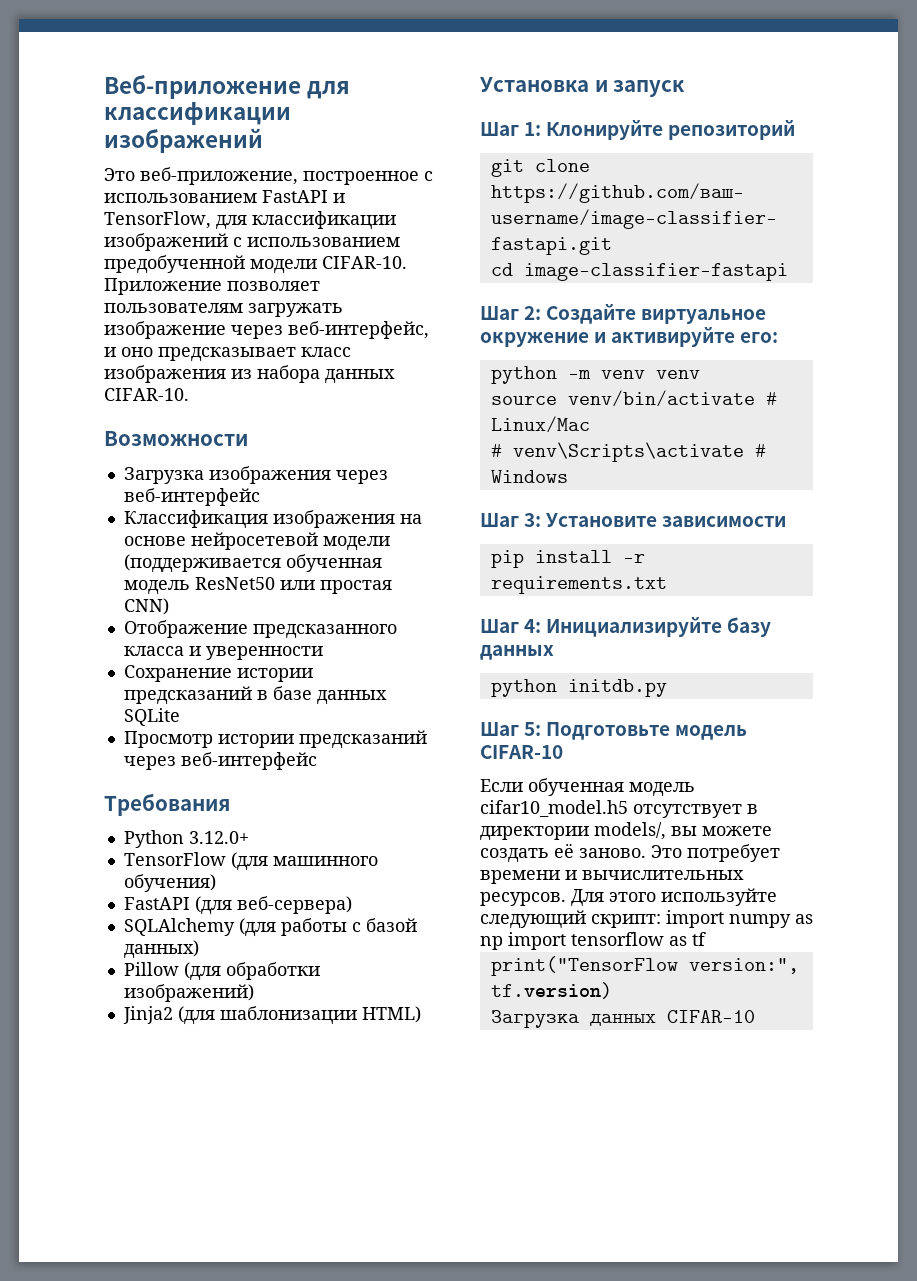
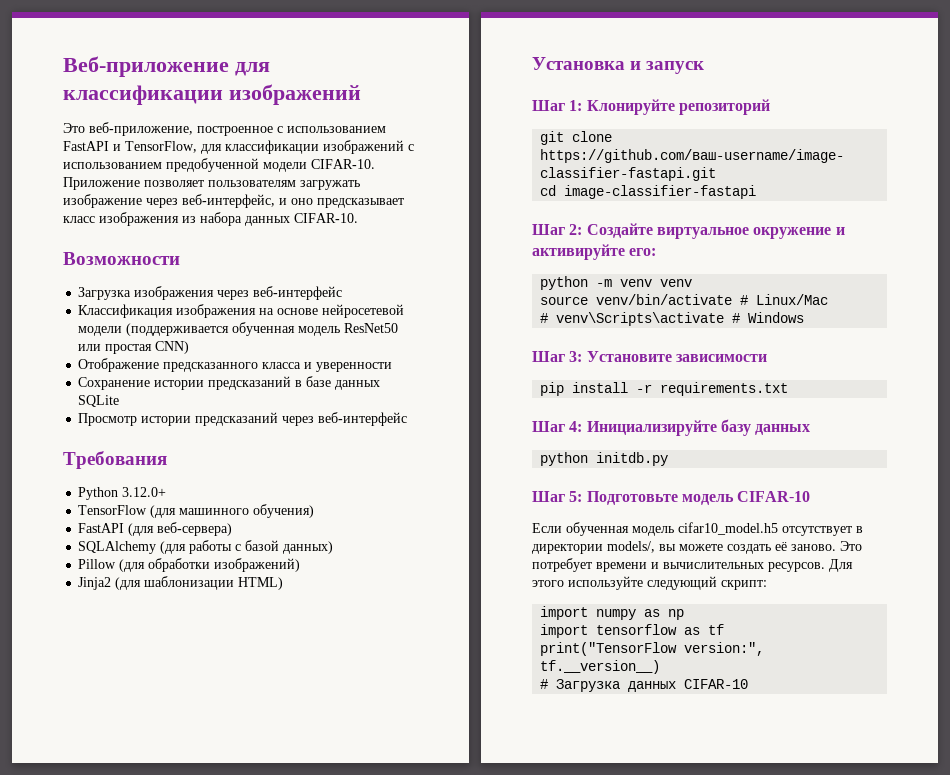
(661, 921) none -> (767, 585) //
(503, 943) none -> (685, 614) //
[490,982,612,999] tf.version) // -> [540,660,661,674] [540,679,549,689] tf.__version__) // #

